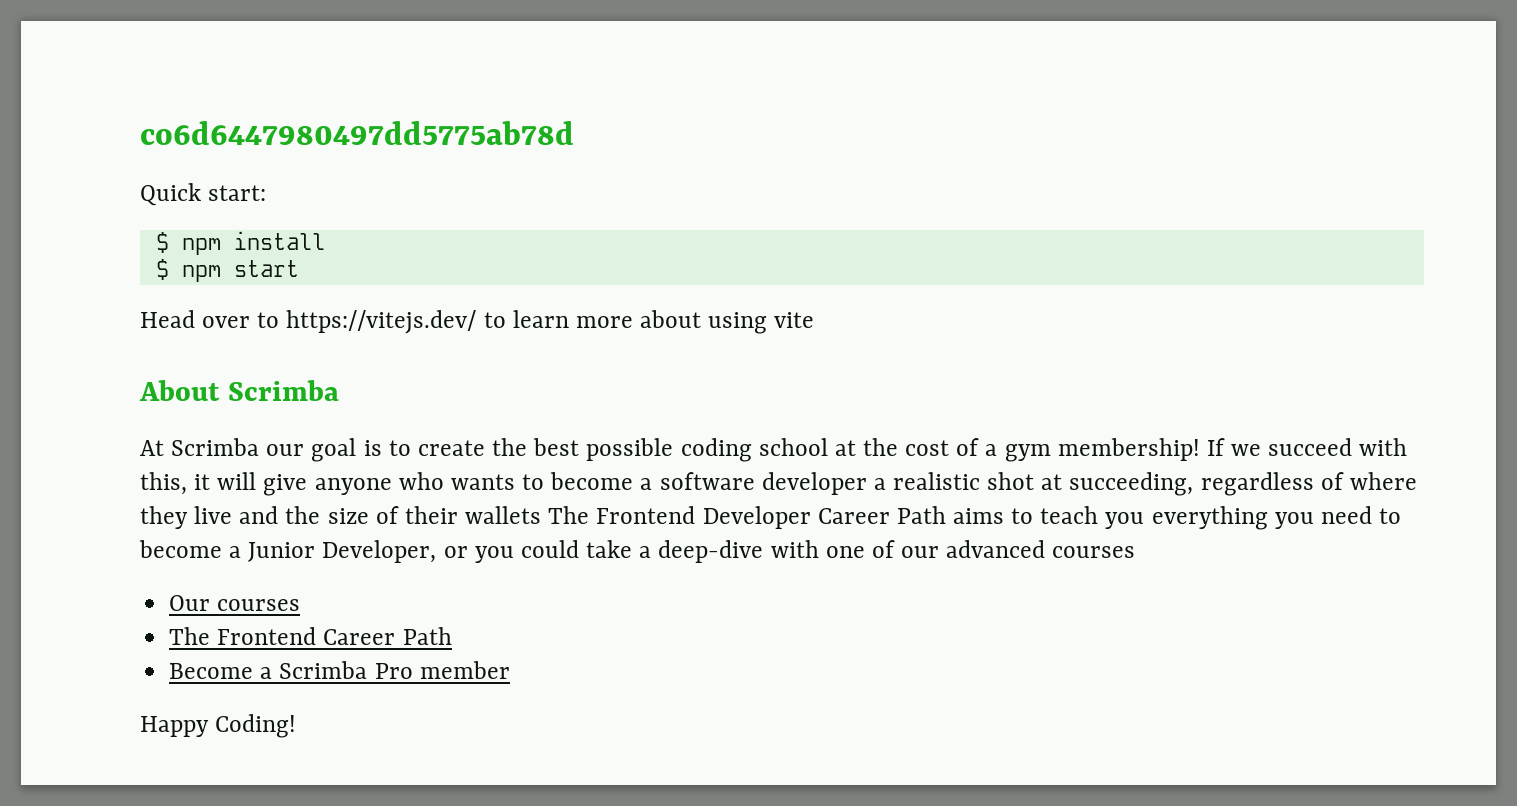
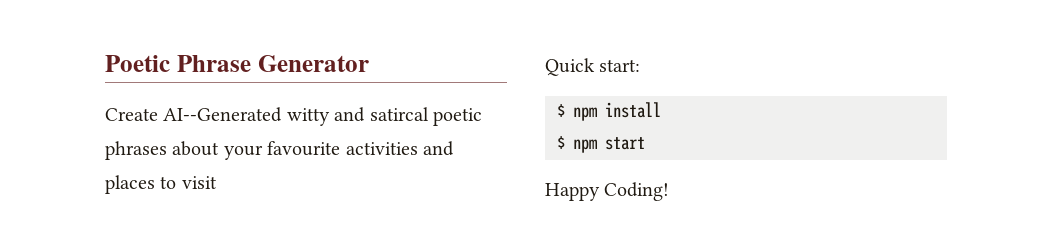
[140,121,574,145] co6d6447980497dd5775ab78d -> [105,55,369,72] [105,107,482,126] [105,141,454,160] [105,175,217,194] Poetic Phrase Generator // Create AI--Generated witty and satircal poetic phrases about your favourite activities and places to visit
[140,310,815,334] [139,380,339,401] [140,438,1408,462] [140,472,1417,496] [140,506,1402,530] [139,540,1136,563] [169,595,301,611] [169,627,452,645] [169,661,510,679] // Head over to https://vitejs.dev/ to learn more about using vite // About Scrimba // At Scrimba our goal is to create the best possible coding school at the cost of a gym membership! If we succeed with this, it will give anyone who wants to become a software developer a realistic shot at succeeding, regardless of where they live and the size of their wallets The Frontend Developer Career Path aims to teach you everything you need to become a Junior Developer, or you could take a deep-dive with one of our advanced courses // Our courses // The Frontend Career Path // Become a Scrimba Pro member -> (645, 143) none

